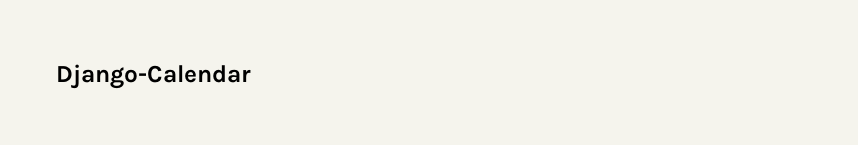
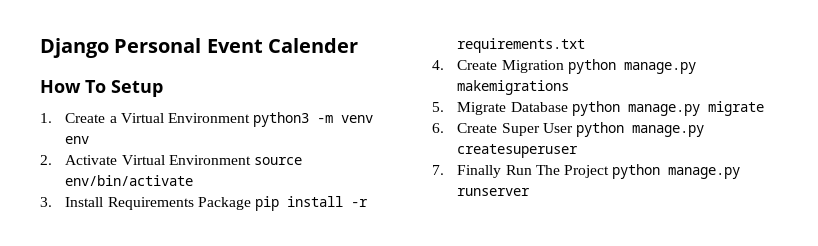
[56,64,251,89] Django-Calendar -> [40,38,359,58] [40,80,163,97] [40,112,374,127] [65,136,90,144] [40,155,302,165] [65,175,194,186] [40,196,368,211] [457,38,586,53] [432,59,696,74] [457,80,570,95] [432,101,764,116] [432,122,704,137] [457,144,579,158] [432,164,741,179] [457,188,531,196] Django Personal Event Calender // How To Setup // 1. Create a Virtual Environment python3 -m venv env // 2. Activate Virtual Environment source env/bin/activate // 3. Install Requirements Package pip install -r requirements.txt // 4. Create Migration python manage.py makemigrations // 5. Migrate Database python manage.py migrate // 6. Create Super User python manage.py createsuperuser // 7. Finally Run The Project python manage.py runserver

